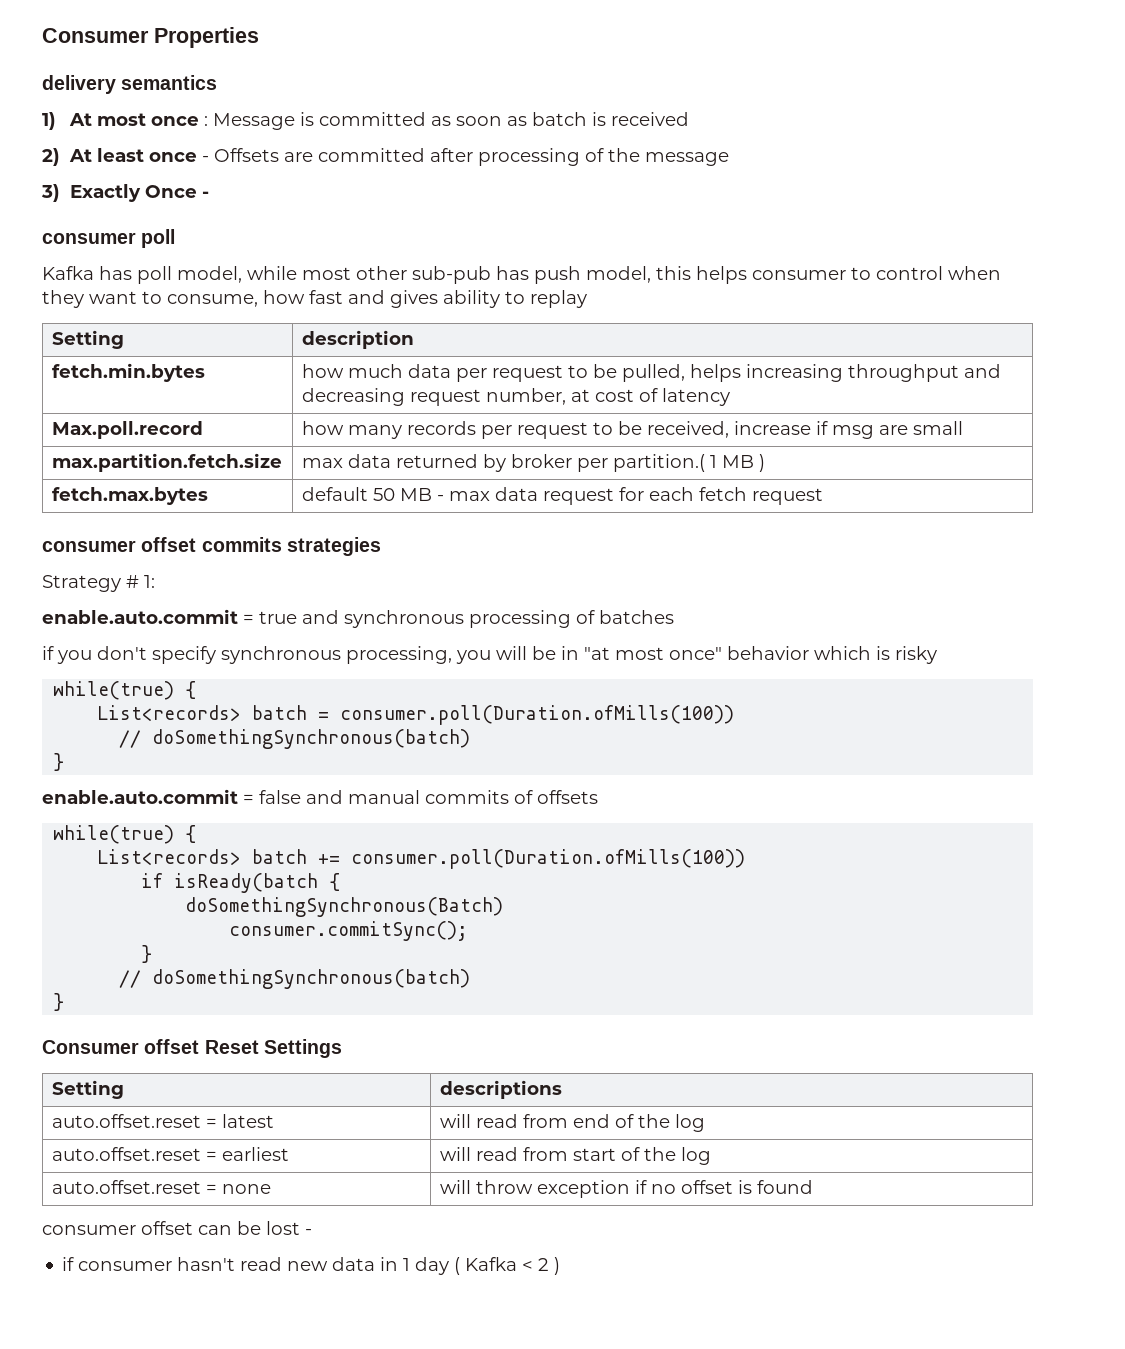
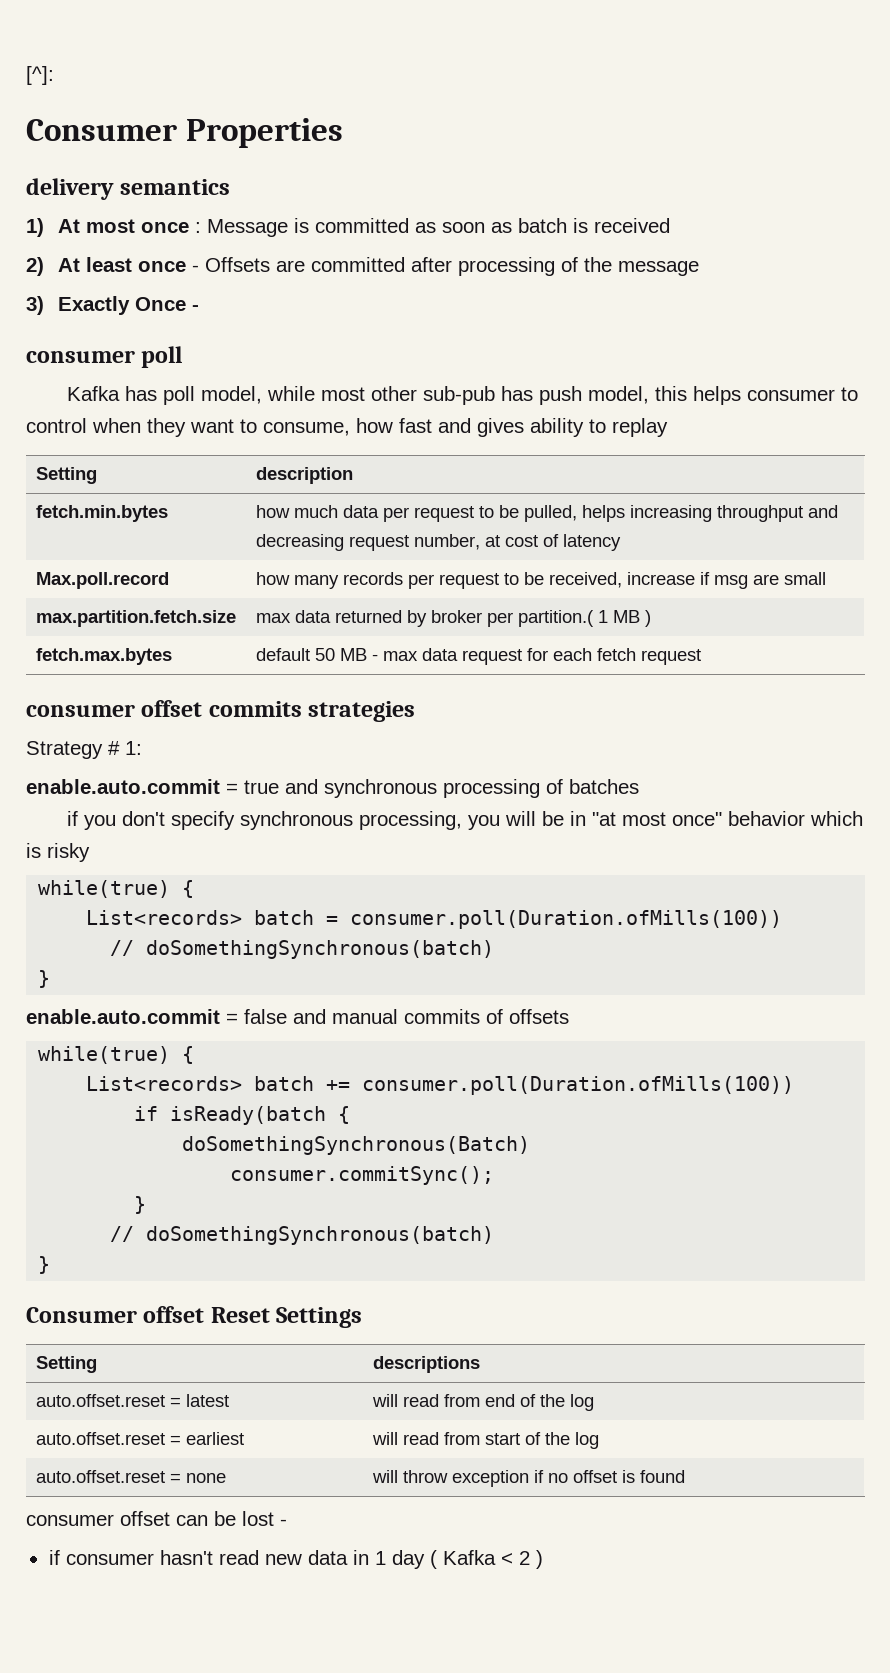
(42, 35) none -> [26,66,54,85] [^]: //

